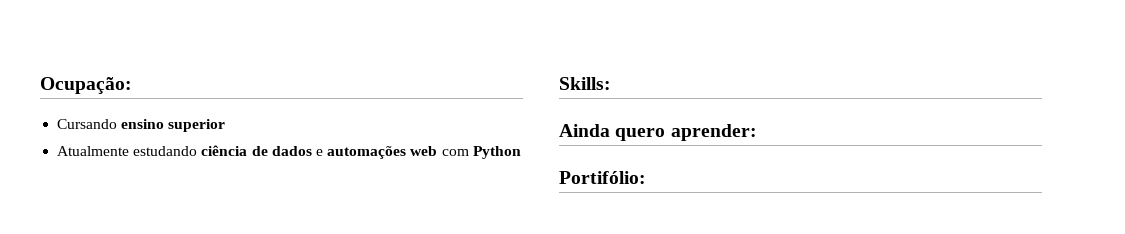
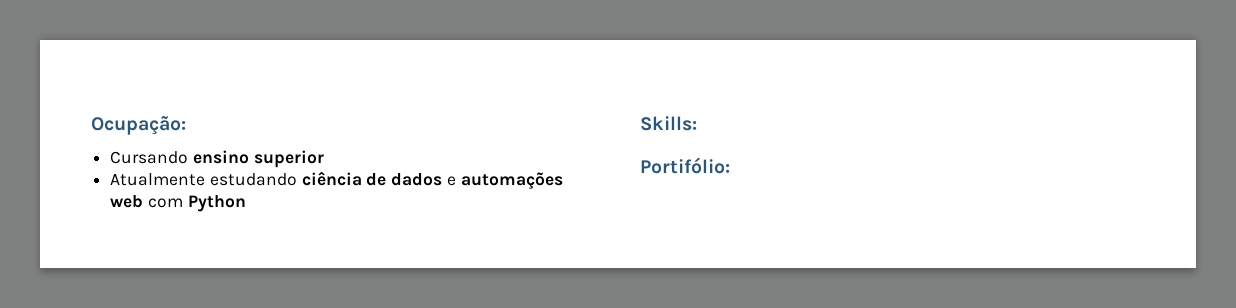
[559,124,757,141] // Ainda quero aprender: -> (697, 123) none

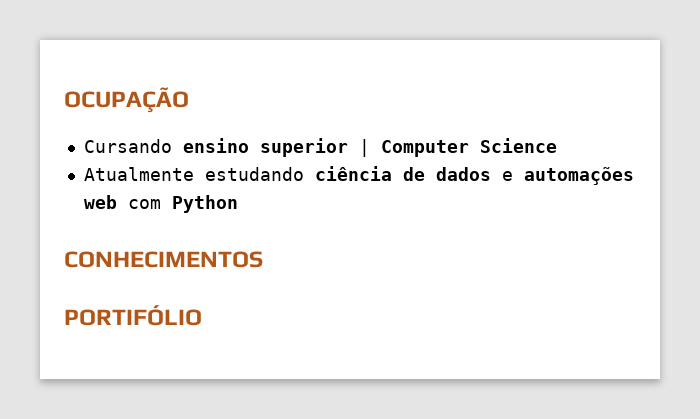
[91,116,186,135] Ocupação: -> [64,87,189,113] OCUPAÇÃO
(324, 159) none -> [358,138,557,157] | Computer Science
[640,116,697,131] [640,157,730,174] Skills: // Portifólio: -> [64,251,263,268] [64,305,202,326] CONHECIMENTOS // PORTIFÓLIO

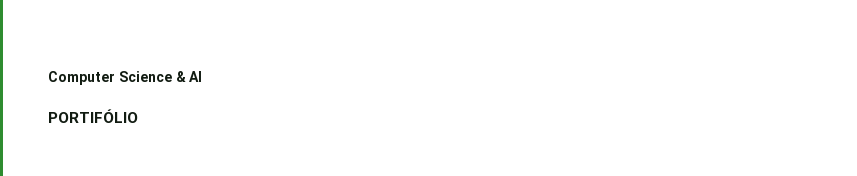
[64,87,189,113] [83,138,557,157] [83,166,634,185] [83,195,238,213] [64,251,263,268] OCUPAÇÃO // Cursando ensino superior | Computer Science // Atualmente estudando ciência de dados e automações web com Python // CONHECIMENTOS -> [48,71,203,85] Computer Science & AI

